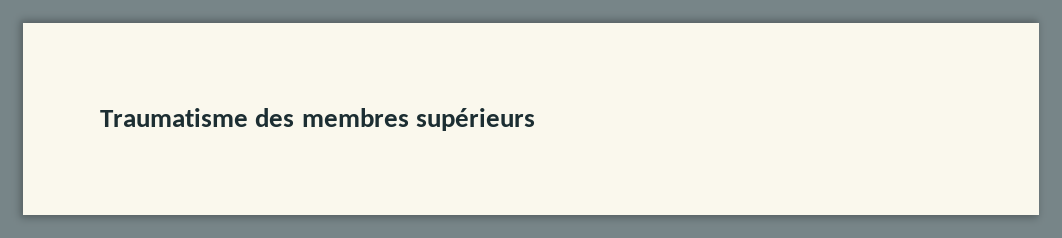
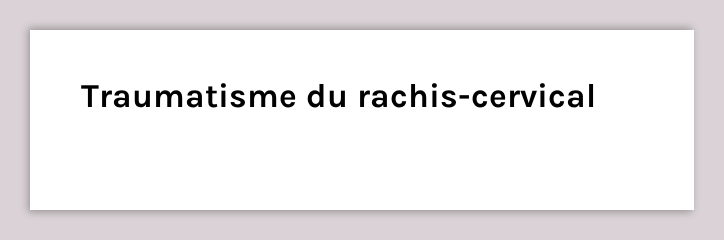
[255,108,535,131] des membres supérieurs -> [306,83,597,108] du rachis-cervical

